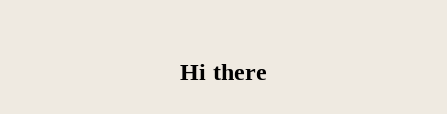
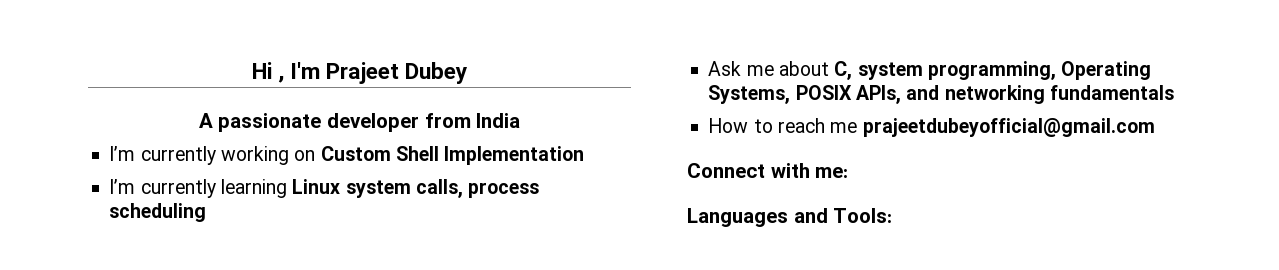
[212,64,267,80] there -> [277,62,468,84] [198,113,521,132] [109,146,585,165] [109,179,540,198] [109,203,207,222] [708,61,1152,80] [708,85,1174,104] [708,118,1155,137] [687,163,849,178] [687,208,893,227] , I'm Prajeet Dubey // A passionate developer from India // I’m currently working on Custom Shell Implementation // I’m currently learning Linux system calls, process scheduling // Ask me about C, system programming, Operating Systems, POSIX APIs, and networking fundamentals // How to reach me prajeetdubeyofficial@gmail.com // Connect with me: // Languages and Tools:

